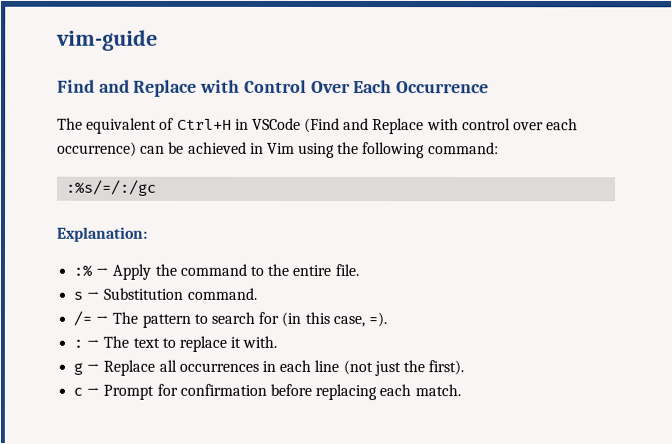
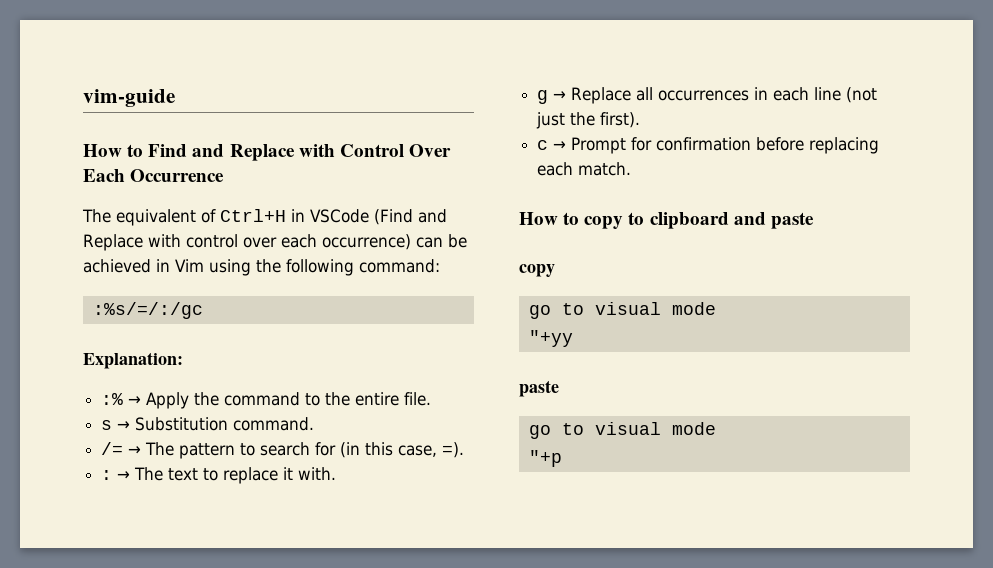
(158, 40) none -> [83,144,144,157] How to
(461, 390) none -> [519,212,814,229] [519,264,555,277] [528,302,716,319] [528,330,573,347] [519,380,559,397] [528,422,716,439] [528,450,562,467] // How to copy to clipboard and paste // copy // go to visual mode // "+yy // paste // go to visual mode // "+p

